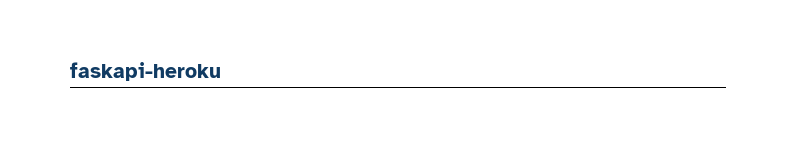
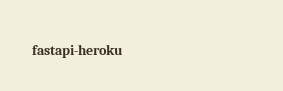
[70,62,221,81] faskapi-heroku -> [32,44,123,58] fastapi-heroku

